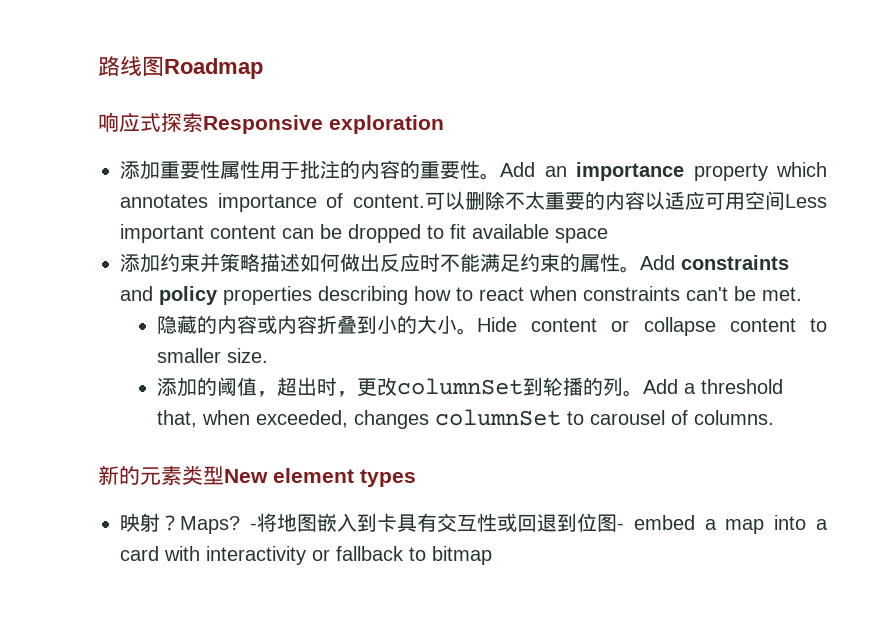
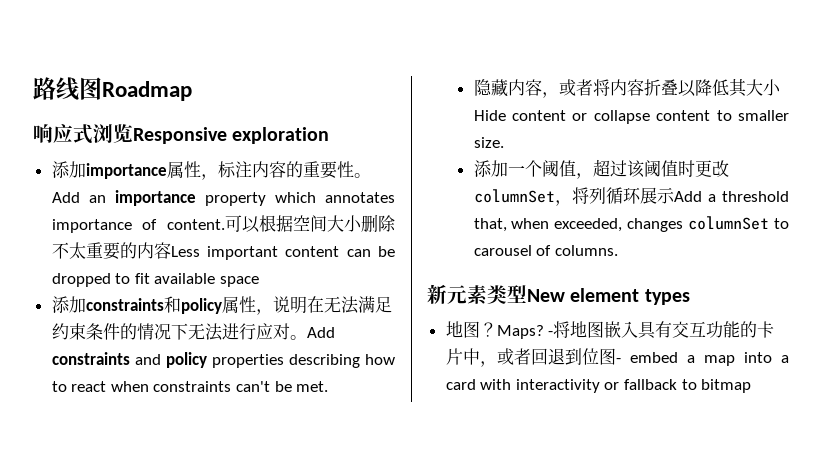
[161,112,203,133] 探索 -> [93,124,133,143] 浏览
[160,160,360,179] 重要性属性用于批注的 -> [85,161,252,180] importance属性，标注
(465, 200) none -> [259,215,362,232] 根据空间大小
[645,191,785,210] 以适应可用空间 -> (171, 250) none
[160,253,620,273] 约束并策略描述如何做出反应时不能满足约束的属性 -> [85,296,392,315] [51,323,290,341] constraints和policy属性，说明在无法满足约束条件的情况下无法进行应对
[197,315,478,335] 的内容或内容折叠到小的大小。 -> [507,78,781,98] 内容，或者将内容折叠以降低其大小
[197,377,218,396] 的 -> [507,160,542,177] 一个
[297,377,644,397] 出时，更改columnSet到轮播的列。 -> [609,160,729,178] [473,187,675,206] 过该阈值时更改columnSet，将列循环展示
[119,466,140,485] 的 -> (447, 294) none
[120,513,160,532] 映射 -> [445,321,480,338] 地图
[356,513,397,532] 到卡 -> (639, 329) none
[476,513,517,532] 性或 -> [706,321,775,338] [445,348,531,367] 功能的卡片中，或者

